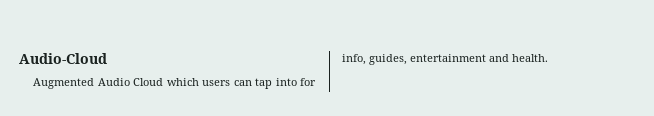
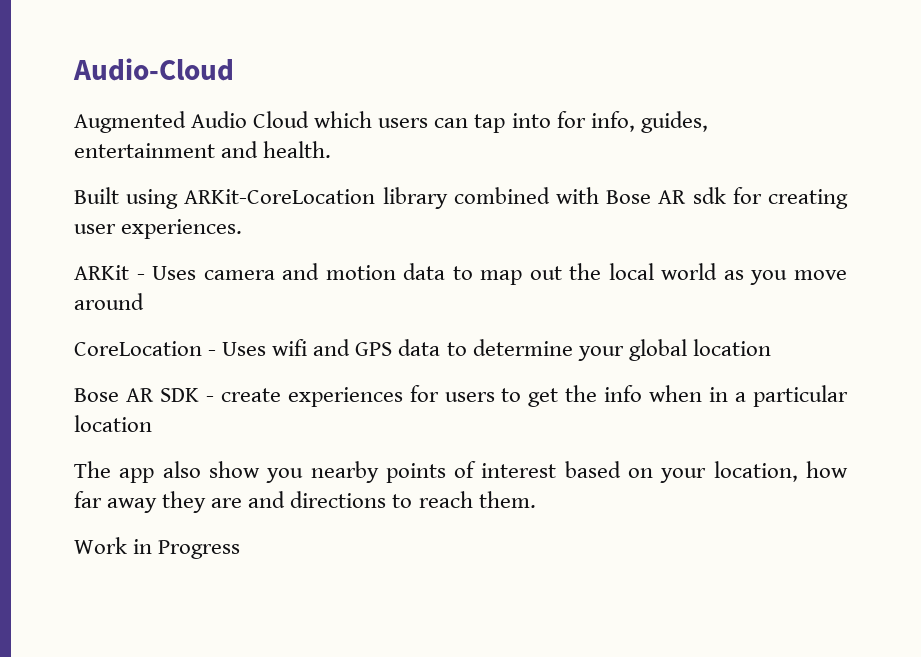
(548, 58) none -> [74,187,849,209] [74,219,243,239] [74,263,847,285] [74,293,144,310] [74,339,771,361] [74,385,848,407] [74,415,152,432] [74,461,848,483] [74,491,536,513] [74,537,241,559] // Built using ARKit-CoreLocation library combined with Bose AR sdk for creating user experiences. // ARKit - Uses camera and motion data to map out the local world as you move around // CoreLocation - Uses wifi and GPS data to determine your global location // Bose AR SDK - create experiences for users to get the info when in a particular location // The app also show you nearby points of interest based on your location, how far away they are and directions to reach them. // Work in Progress

